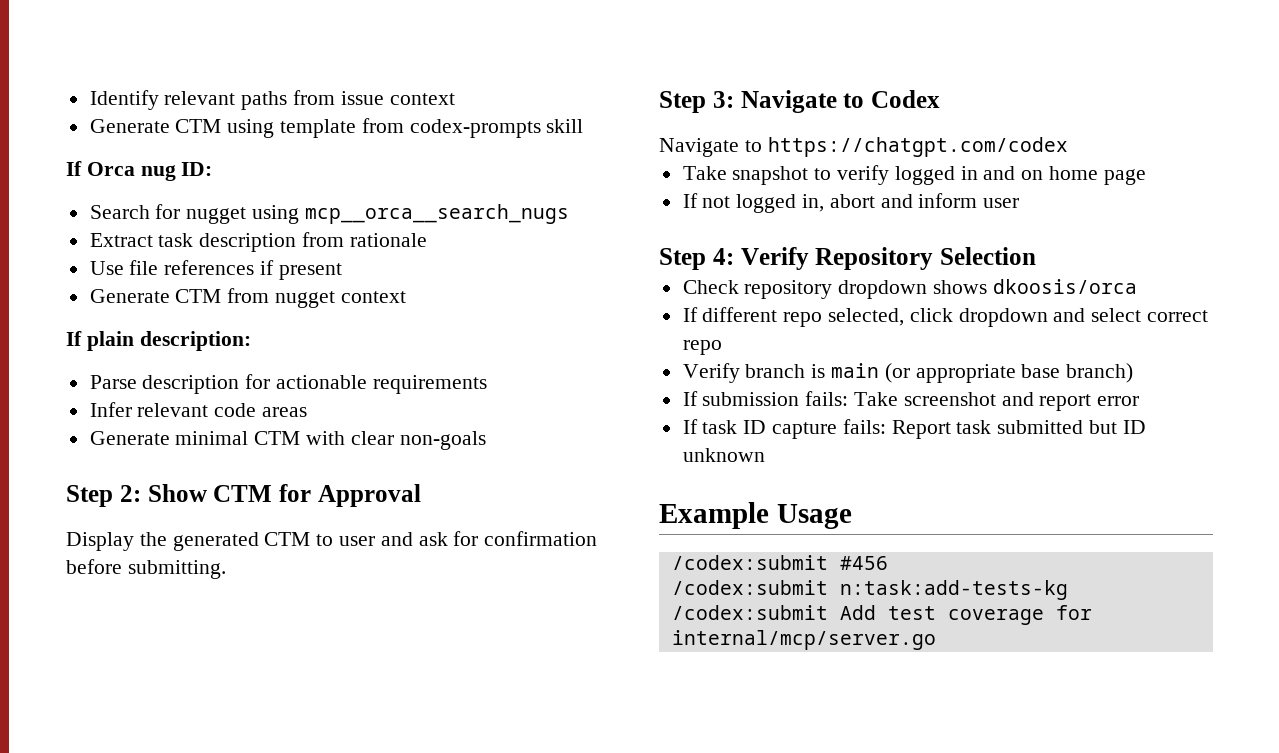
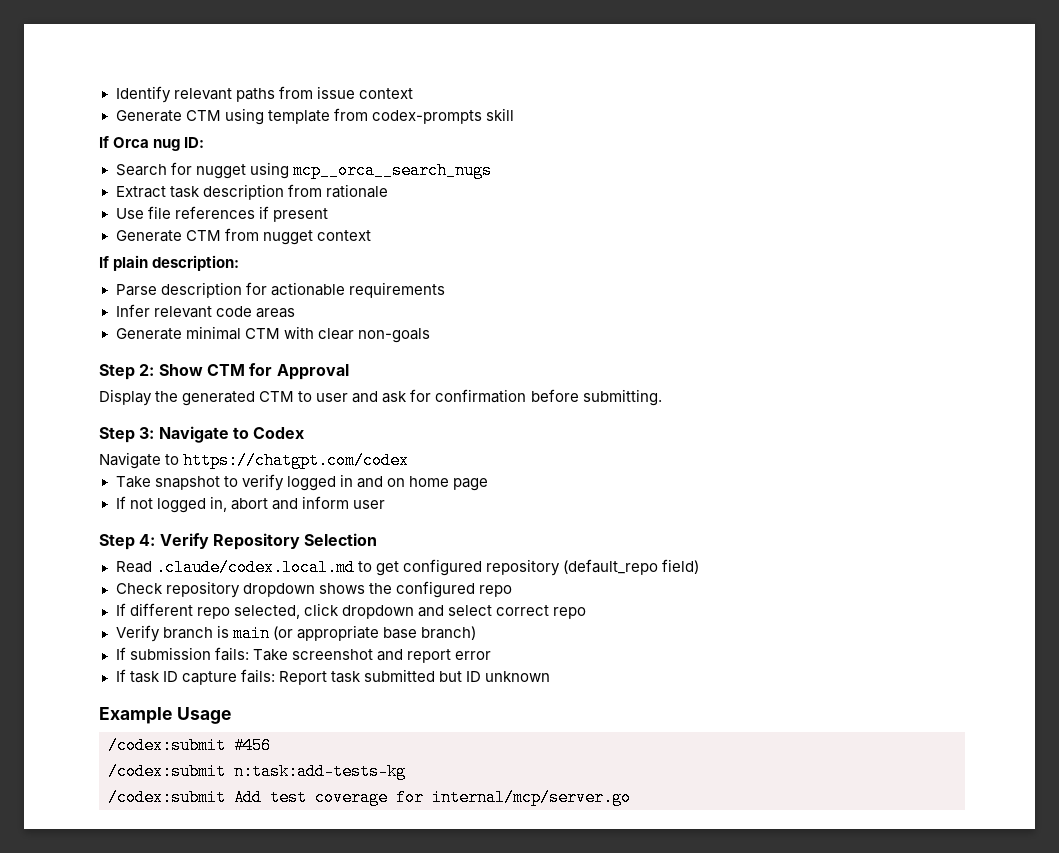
(1036, 256) none -> [115,559,699,576] // Read .claude/codex.local.md to get configured repository (default_repo field)
[992,279,1137,294] dkoosis/orca -> [368,581,512,598] the configured repo

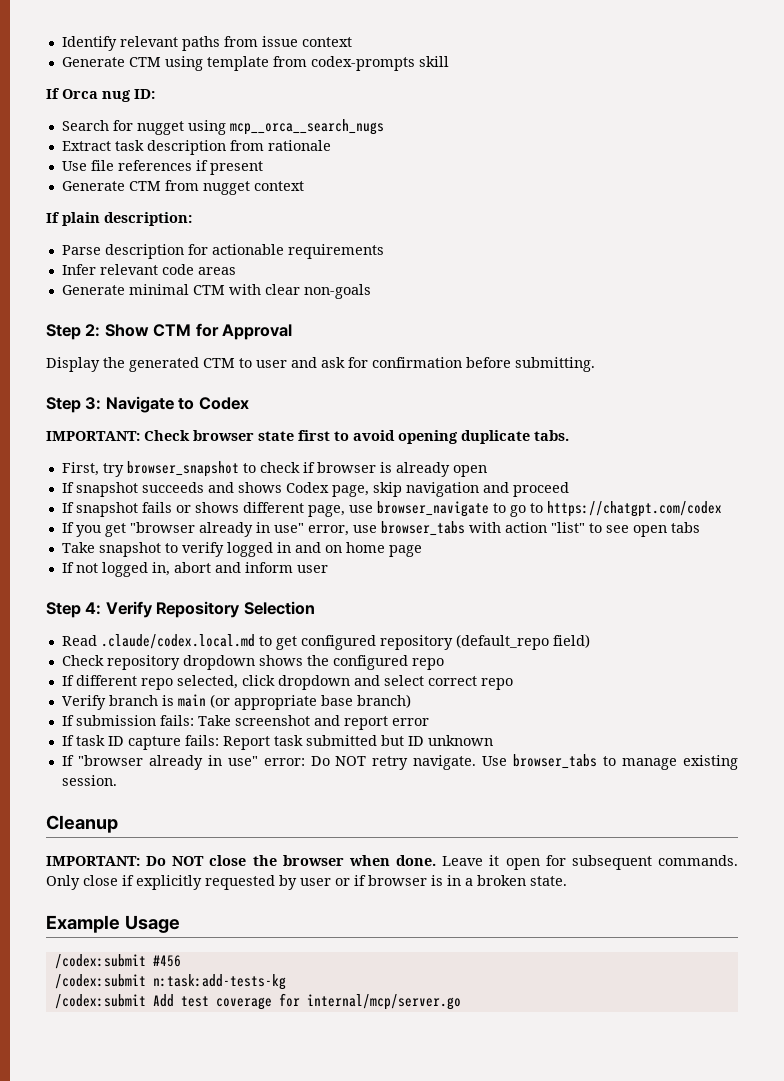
[99,452,410,469] Navigate to https://chatgpt.com/codex -> [46,430,569,444] [61,461,487,477] [61,482,569,497] [61,501,722,517] [61,521,700,537] IMPORTANT: Check browser state first to avoid opening duplicate tabs. // First, try browser_snapshot to check if browser is already open // If snapshot succeeds and shows Codex page, skip navigation and proceed // If snapshot fails or shows different page, use browser_navigate to go to https://chatgpt.com/codex // If you get "browser already in use" error, use browser_tabs with action "list" to see open tabs
(550, 676) none -> [61,754,738,770] [61,775,117,786] [46,815,118,833] [46,855,738,870] [46,875,567,890] // If "browser already in use" error: Do NOT retry navigate. Use browser_tabs to manage existing session. // Cleanup // IMPORTANT: Do NOT close the browser when done. Leave it open for subsequent commands. Only close if explicitly requested by user or if browser is in a broken state.

